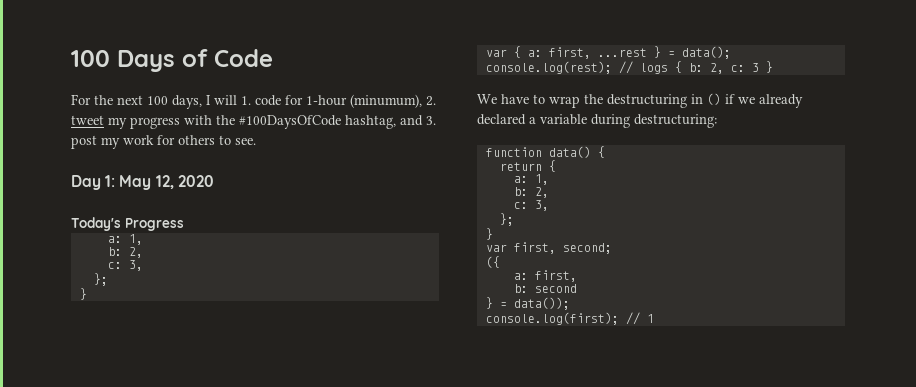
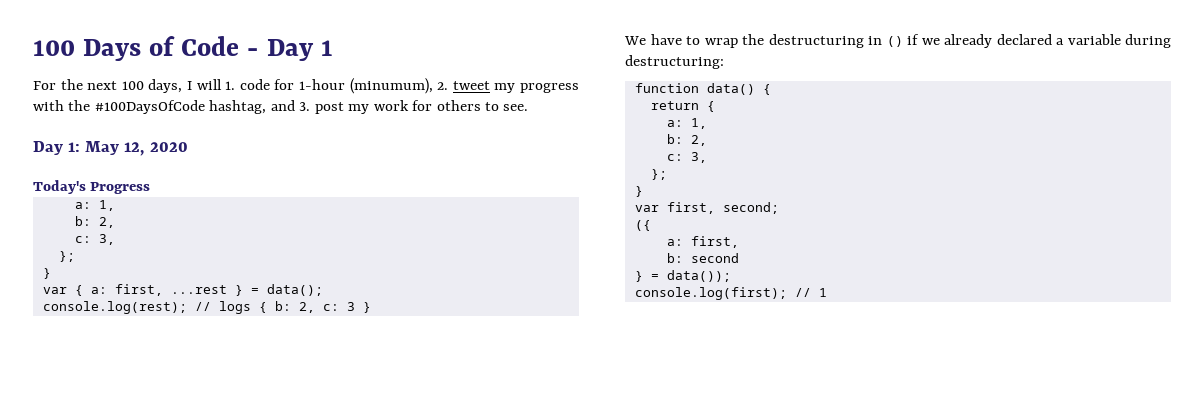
(273, 58) none -> [247,39,333,61] - Day 1

